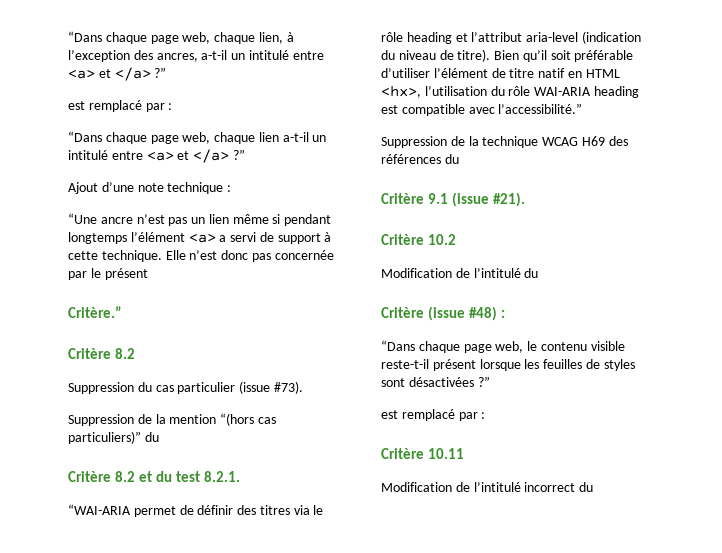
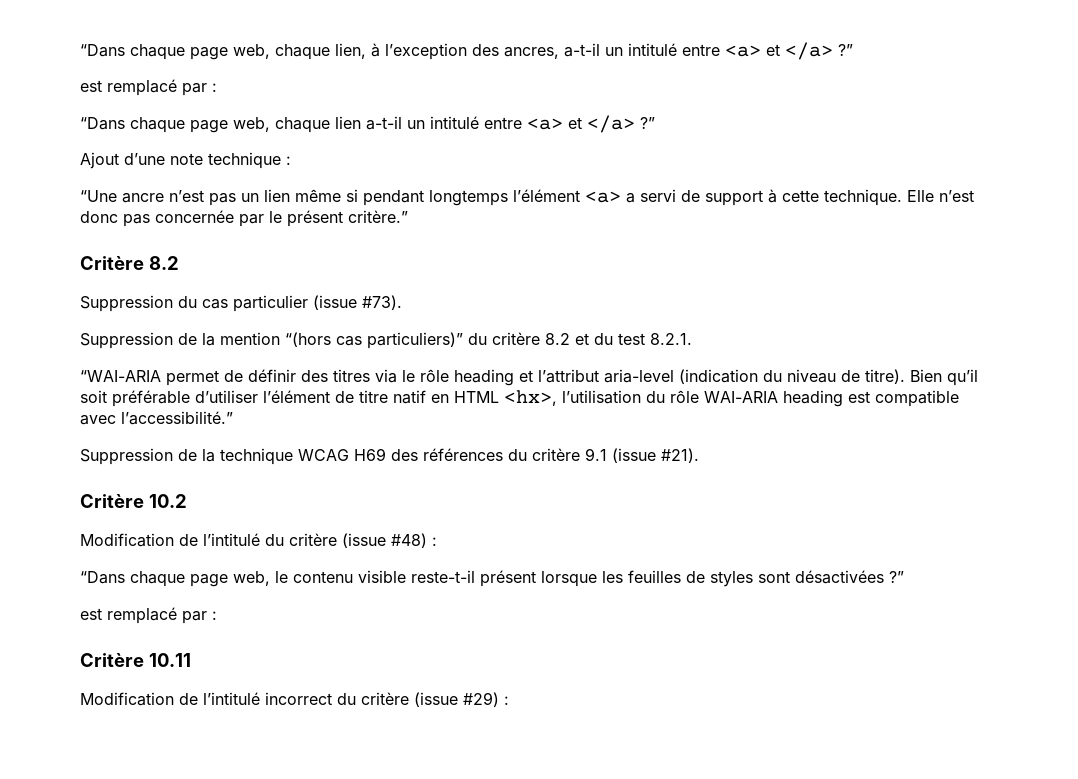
[68,306,122,318] // Critère.” -> [348,210,408,223] critère.”
[68,471,111,482] // Critère -> [492,332,540,345] critère
[381,193,424,204] // Critère -> [532,448,580,461] critère
[381,307,424,318] // Critère -> [289,533,337,546] critère
(594, 487) none -> [361,692,509,707] critère (issue #29) :

